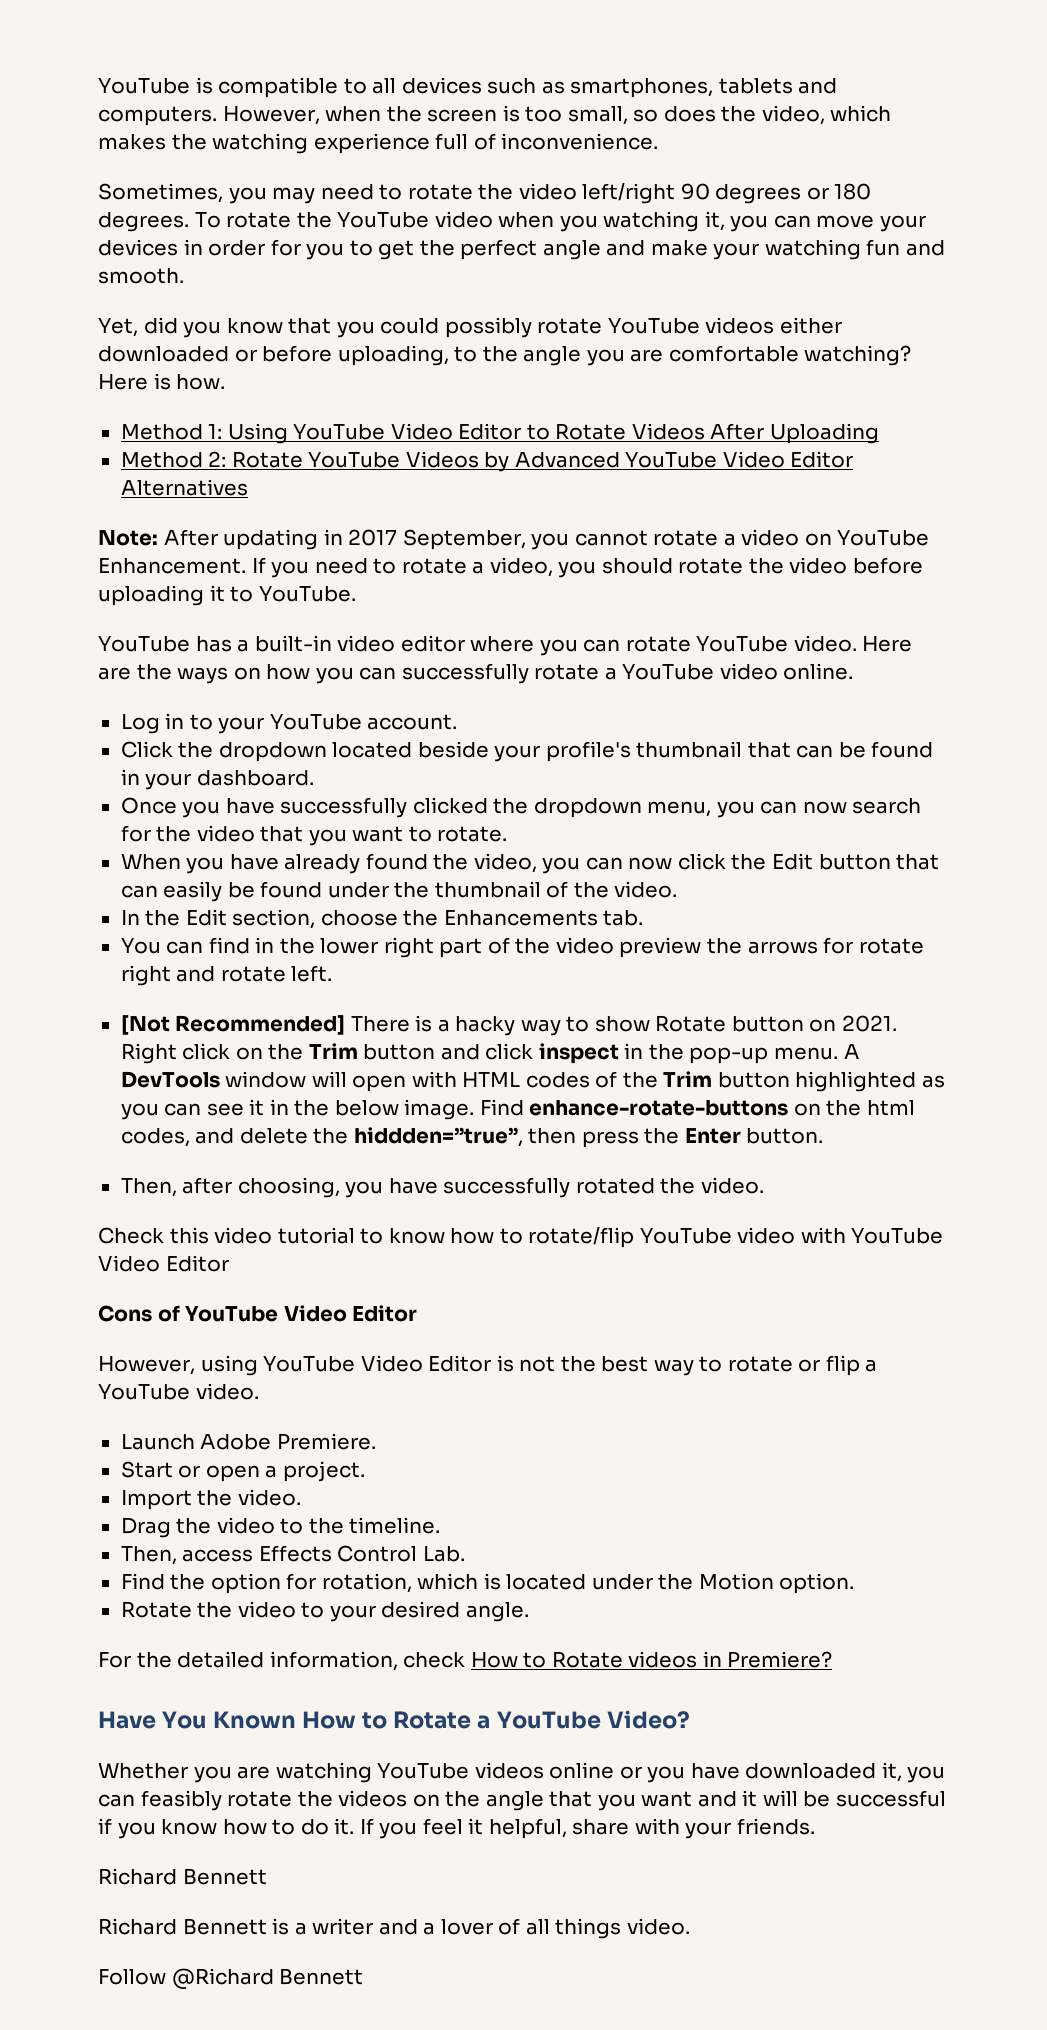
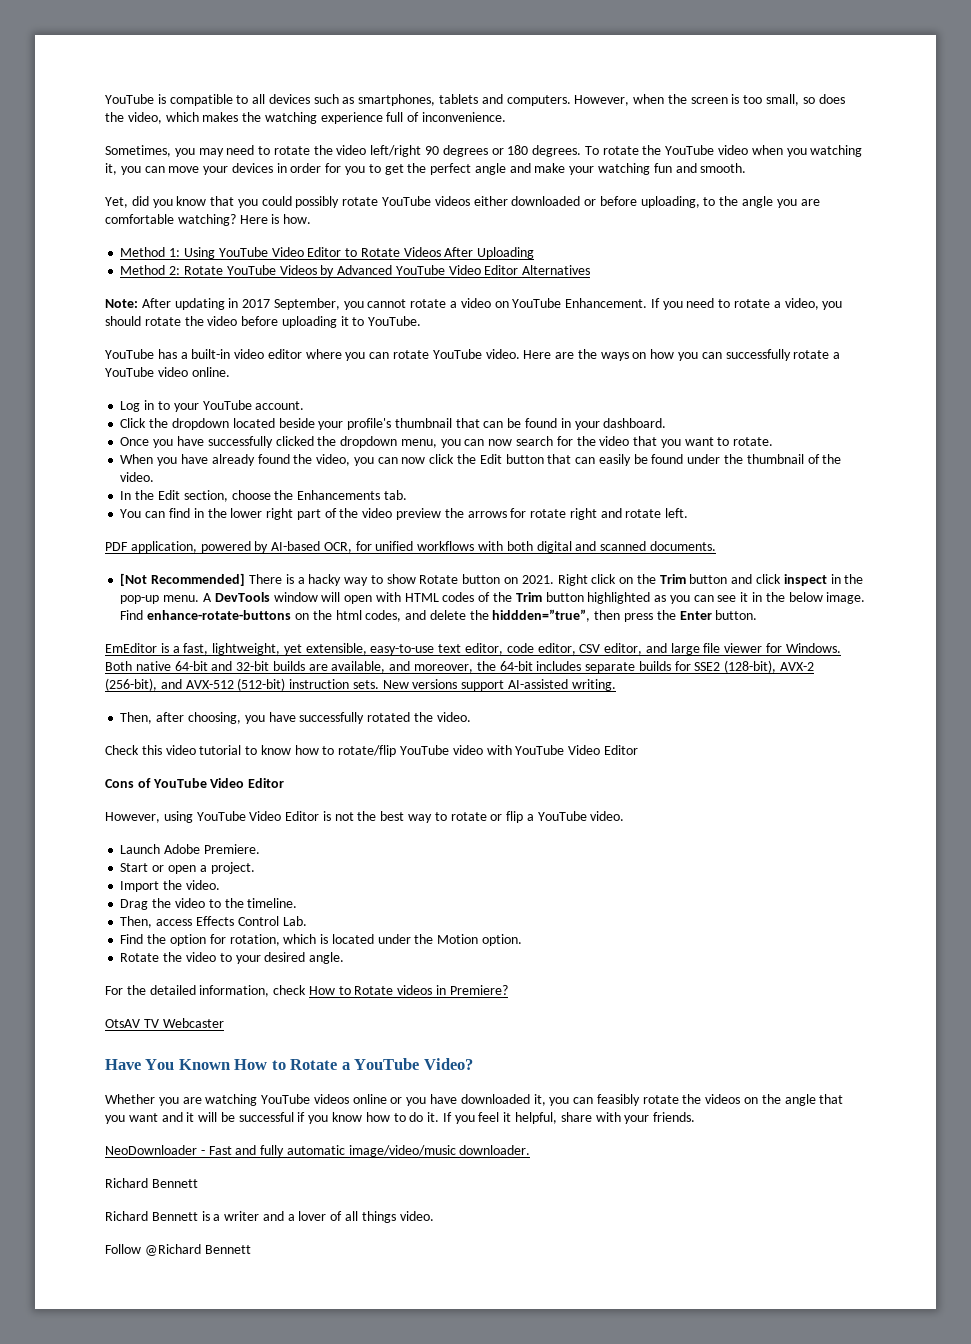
(333, 973) none -> [105,541,716,553] // PDF application, powered by AI-based OCR, for unified workflows with both digital and scanned documents.
(824, 1136) none -> [105,643,841,655] [105,660,815,673] [105,678,616,691] // EmEditor is a fast, lightweight, yet extensible, easy-to-use text editor, code editor, CSV editor, and large file viewer for Windows. Both native 64-bit and 32-bit builds are available, and moreover, the 64-bit includes separate builds for SSE2 (128-bit), AVX-2 (256-bit), and AVX-512 (512-bit) instruction sets. New versions support AI-assisted writing.
(833, 1659) none -> [105,1018,224,1028] // OtsAV TV Webcaster
(816, 1826) none -> [105,1145,531,1157] // NeoDownloader - Fast and fully automatic image/video/music downloader.

